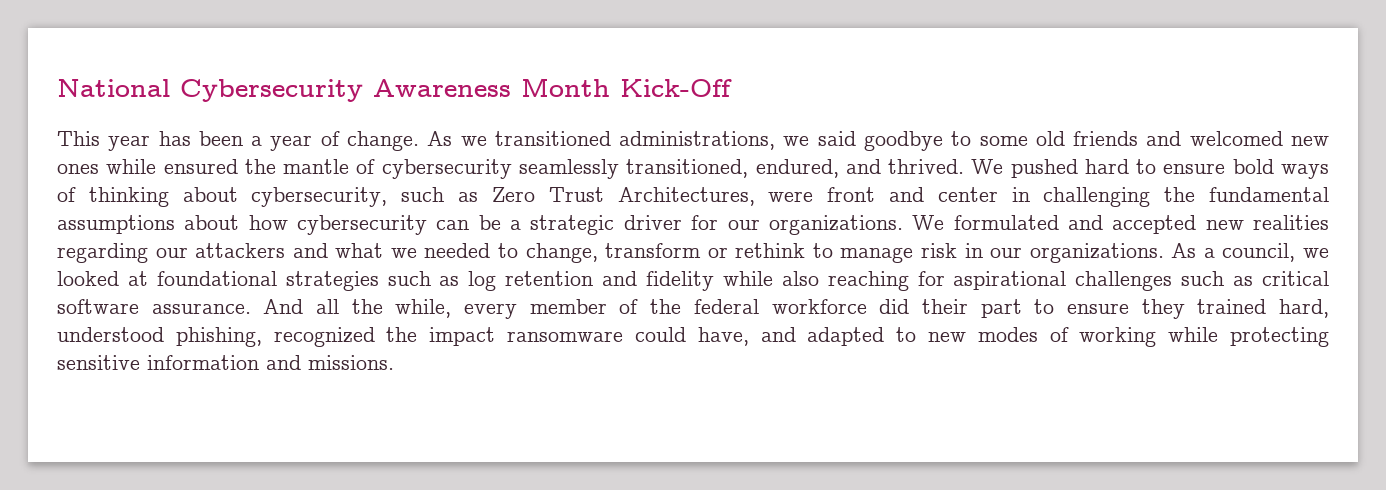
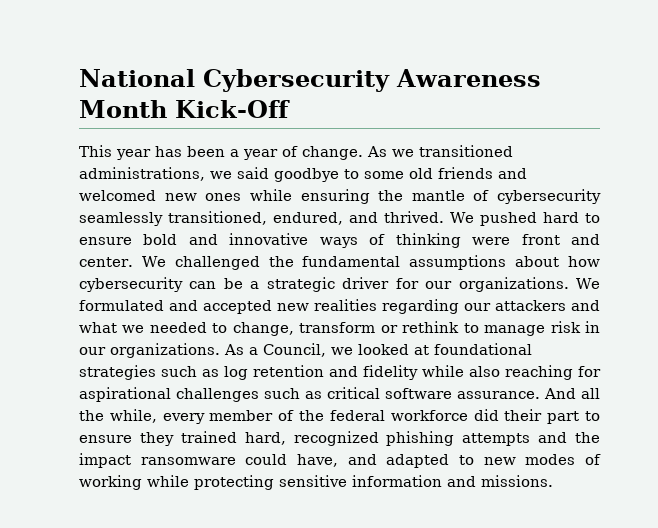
[163,159,238,174] ensured -> [300,189,370,204] ensuring
(1274, 166) none -> [188,233,309,245] and innovative
[182,187,1151,207] about cybersecurity, such as Zero Trust Architectures, were front and center in challenging -> [472,234,601,245] [79,256,260,270] were front and center. We challenged
[1222,243,1296,262] council, -> [263,343,326,357] Council,
[57,327,375,347] understood phishing, recognized -> [293,431,568,446] recognized phishing attempts and

